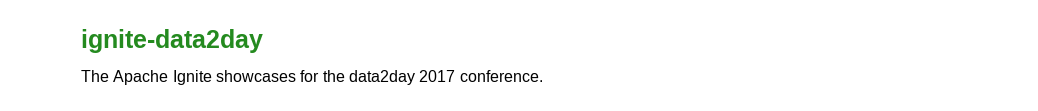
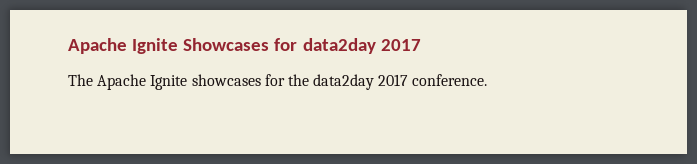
[81,29,263,53] ignite-data2day -> [68,38,421,54] Apache Ignite Showcases for data2day 2017

